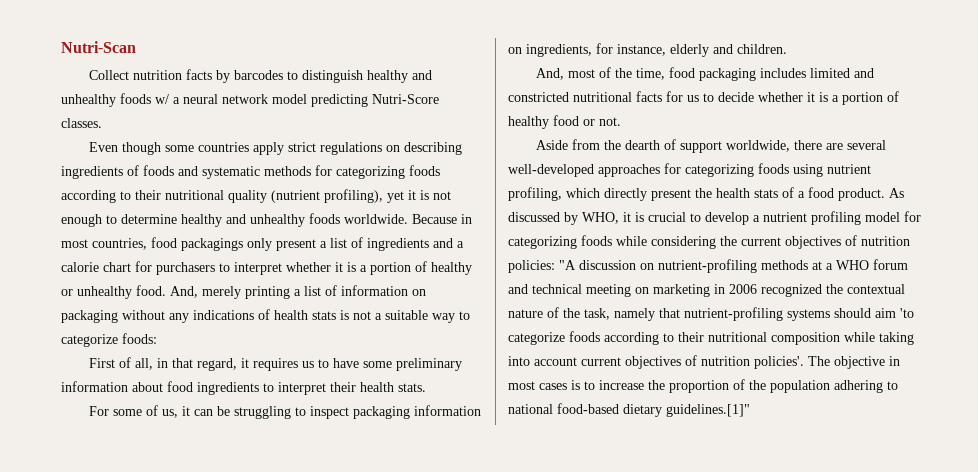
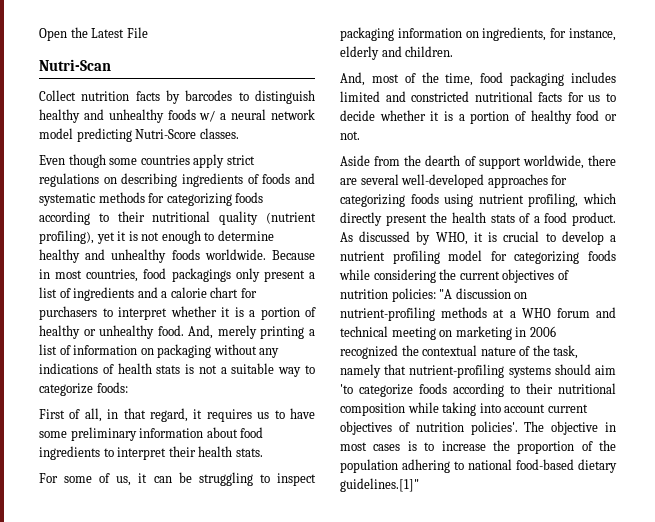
(61, 47) none -> [39,27,148,41] Open the Latest File //

